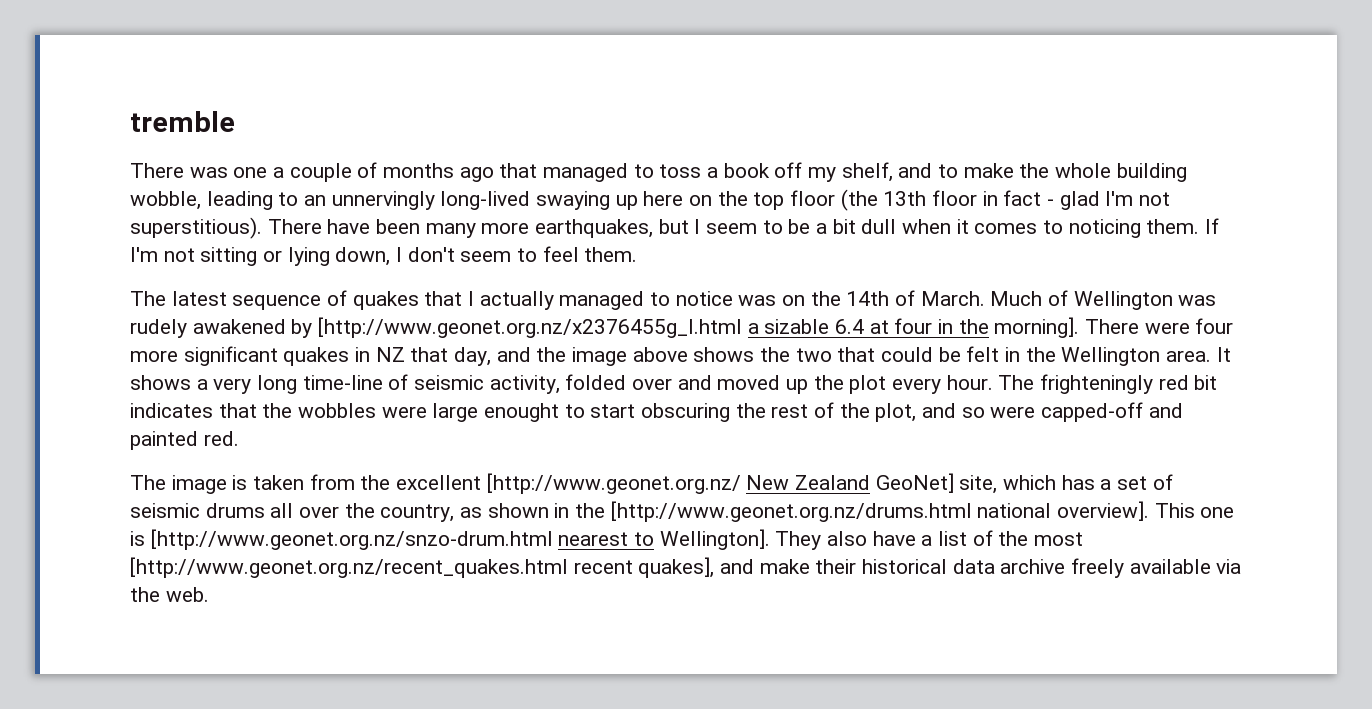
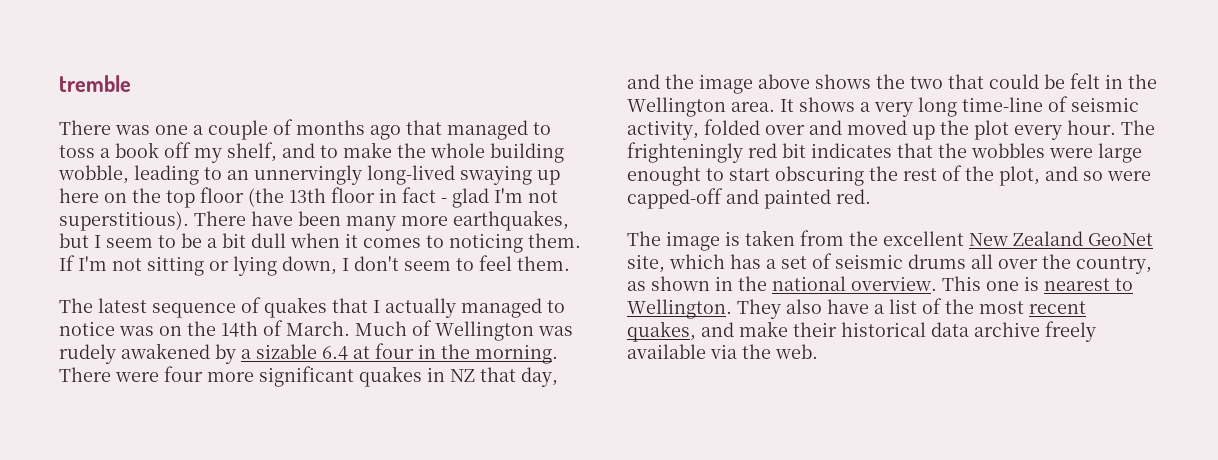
[318,317,743,338] [http://www.geonet.org.nz/x2376455g_l.html -> (236, 354) none
[994,317,1080,338] morning]. -> [475,344,558,364] morning.
[486,473,741,494] [http://www.geonet.org.nz/ -> (964, 238) none
[875,473,954,493] GeoNet] -> [1088,233,1153,246] GeoNet
[610,501,1150,522] [http://www.geonet.org.nz/drums.html national overview]. -> [772,276,937,291] national overview.
[150,529,553,550] [http://www.geonet.org.nz/snzo-drum.html -> (1039, 283) none
[659,529,770,550] Wellington]. -> [627,299,732,319] Wellington.
[130,557,715,578] [http://www.geonet.org.nz/recent_quakes.html recent quakes], -> [1029,301,1086,314] [627,321,696,342] recent quakes,

